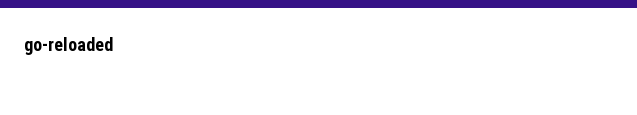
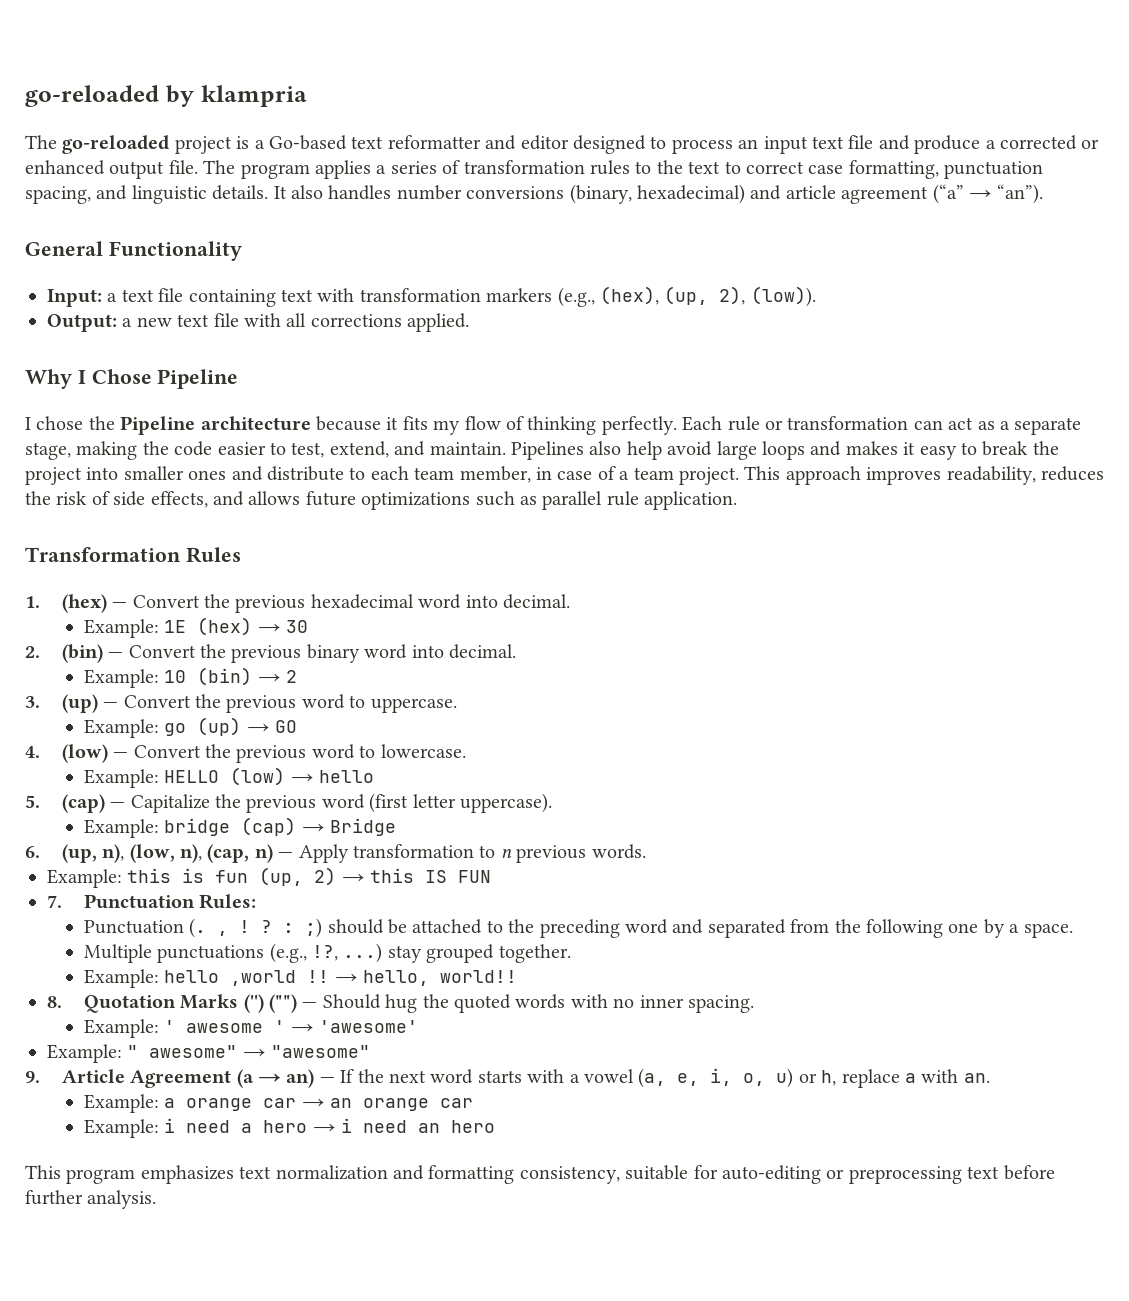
[24,37,113,55] go-reloaded -> [25,85,307,107] [25,135,1100,154] [25,160,1044,179] [25,184,1044,204] [25,241,242,261] [47,286,816,307] [47,313,470,332] [25,369,239,389] [25,416,1082,435] [25,441,1059,460] [25,466,1104,485] [25,491,738,510] [25,547,241,563] [25,594,570,613] [83,617,308,638] [25,644,516,663] [83,667,297,688] [25,694,457,713] [83,717,297,738] [25,744,466,763] [83,767,374,788] [25,793,552,813] [83,817,396,838] [25,844,646,863] [47,867,492,888] [47,894,257,909] [83,918,1073,938] [83,943,571,963] [83,969,517,988] [47,994,754,1013] [83,1019,418,1038] [47,1044,371,1063] [25,1068,990,1088] [83,1094,473,1113] [83,1118,495,1138] [25,1165,1055,1184] [25,1190,157,1209] go-reloaded by klampria // The go-reloaded project is a Go-based text reformatter and editor designed to process an input text file and produce a corrected or enhanced output file. The program applies a series of transformation rules to the text to correct case formatting, punctuation spacing, and linguistic details. It also handles number conversions (binary, hexadecimal) and article agreement (“a” → “an”). // General Functionality // Input: a text file containing text with transformation markers (e.g., (hex), (up, 2), (low)). // Output: a new text file with all corrections applied. // Why I Chose Pipeline // I chose the Pipeline architecture because it fits my flow of thinking perfectly. Each rule or transformation can act as a separate stage, making the code easier to test, extend, and maintain. Pipelines also help avoid large loops and makes it easy to break the project into smaller ones and distribute to each team member, in case of a team project. This approach improves readability, reduces the risk of side effects, and allows future optimizations such as parallel rule application. // Transformation Rules // 1. (hex) — Convert the previous hexadecimal word into decimal. // Example: 1E (hex) → 30 // 2. (bin) — Convert the previous binary word into decimal. // Example: 10 (bin) → 2 // 3. (up) — Convert the previous word to uppercase. // Example: go (up) → GO // 4. (low) — Convert the previous word to lowercase. // Example: HELLO (low) → hello // 5. (cap) — Capitalize the previous word (first letter uppercase). // Example: bridge (cap) → Bridge // 6. (up, n), (low, n), (cap, n) — Apply transformation to n previous words. // Example: this is fun (up, 2) → this IS FUN // 7. Punctuation Rules: // Punctuation (. , ! ? : ;) should be attached to the preceding word and separated from the following one by a space. // Multiple punctuations (e.g., !?, ...) stay grouped together. // Example: hello ,world !! → hello, world!! // 8. Quotation Marks ('') ("") — Should hug the quoted words with no inner spacing. // Example: ' awesome ' → 'awesome' // Example: " awesome" → "awesome" // 9. Article Agreement (a → an) — If the next word starts with a vowel (a, e, i, o, u) or h, replace a with an. // Example: a orange car → an orange car // Example: i need a hero → i need an hero // This program emphasizes text normalization and formatting consistency, suitable for auto-editing or preprocessing text before further analysis.

